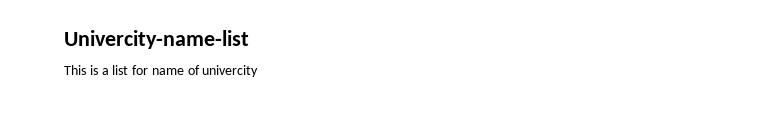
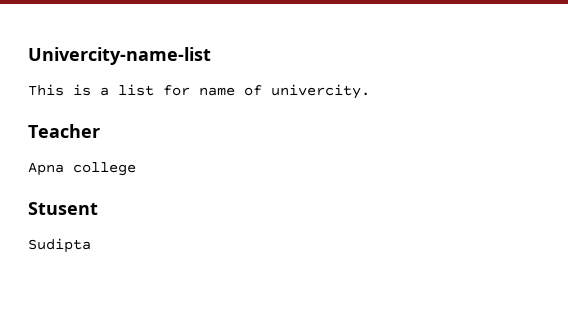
[202,65,259,77] univercity -> [271,84,370,99] [28,124,100,138] [28,162,136,176] [28,202,98,215] [28,238,91,253] univercity. // Teacher // Apna college // Stusent // Sudipta

